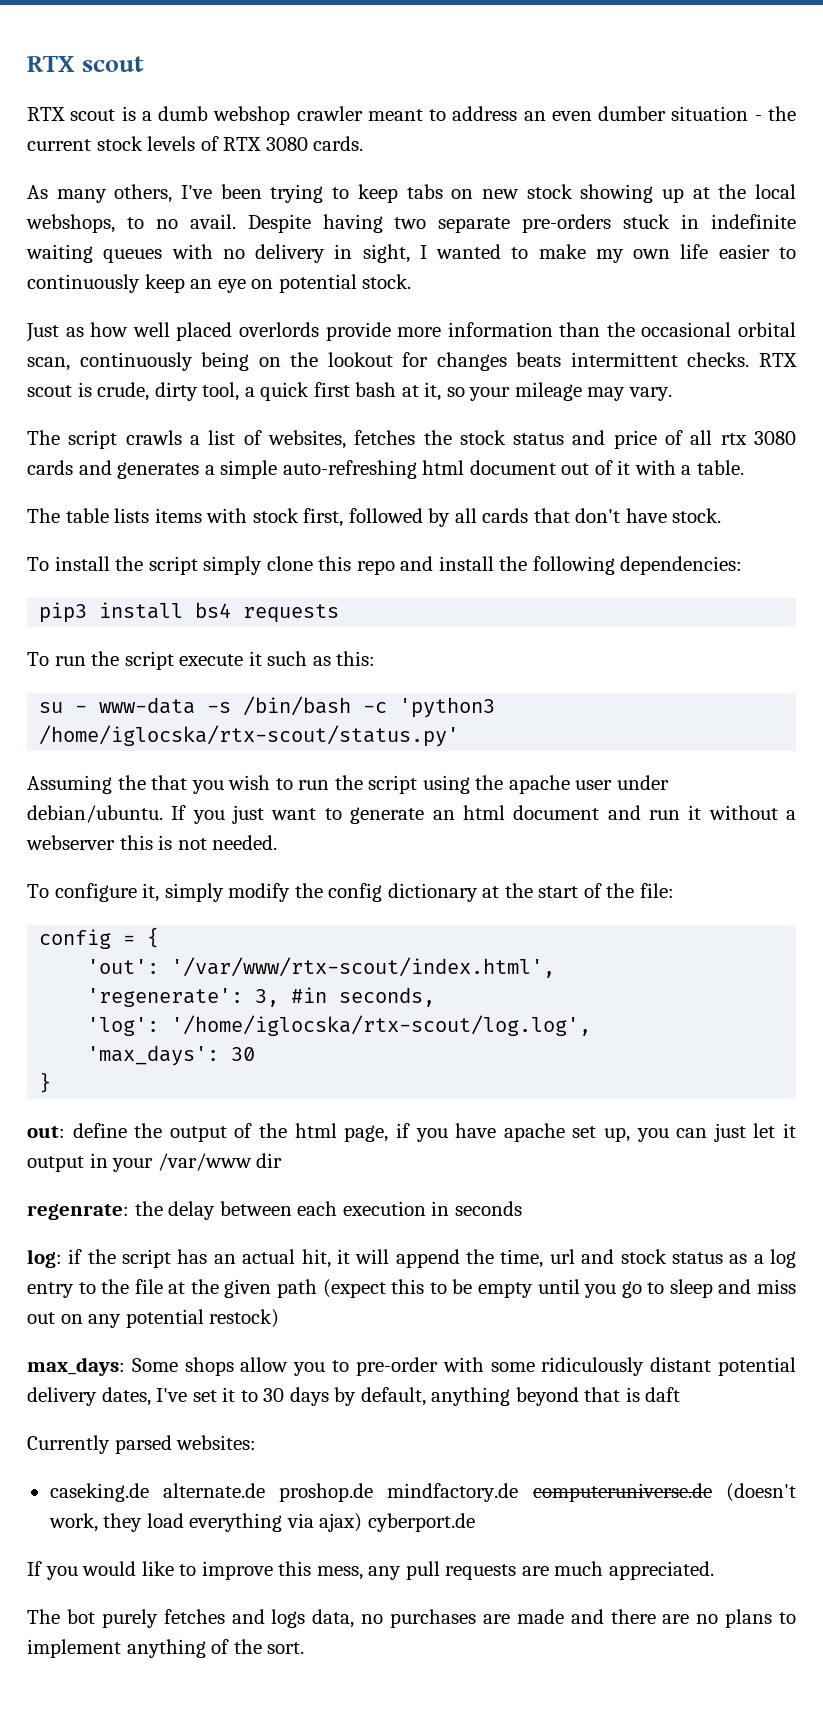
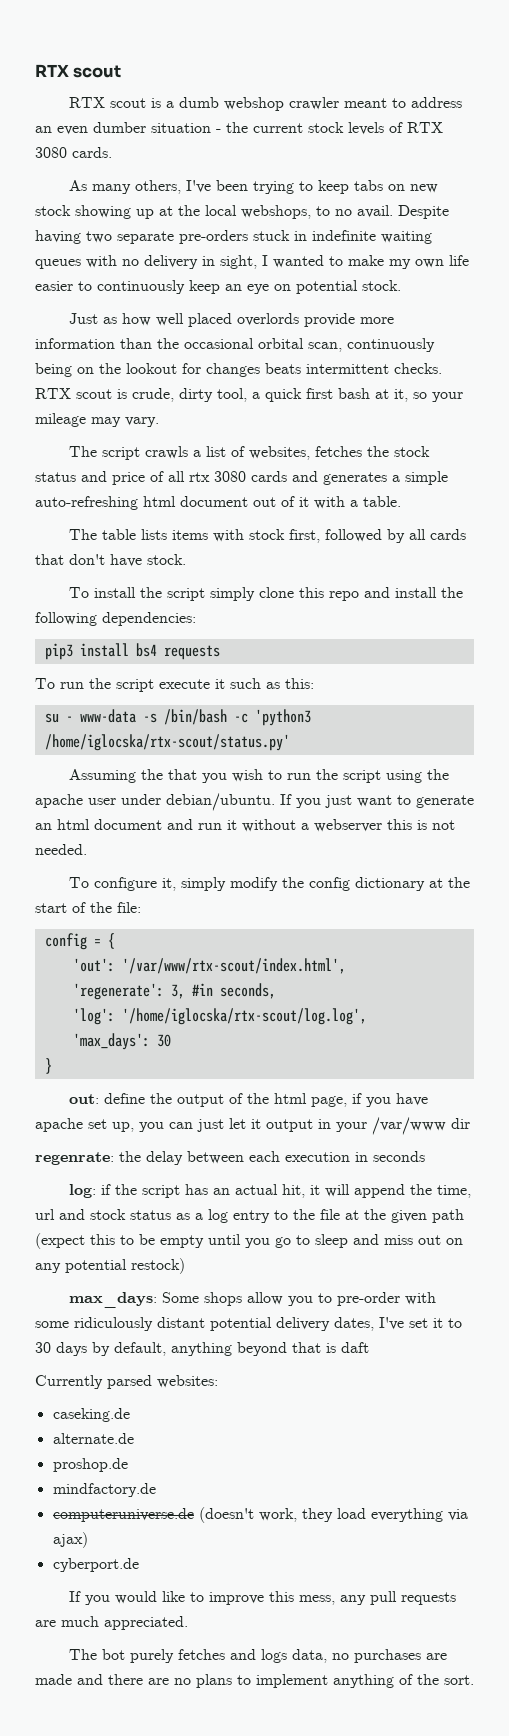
(149, 1492) none -> (130, 1415) //
(265, 1490) none -> (134, 1438) //
(374, 1492) none -> (128, 1465) //
(519, 1492) none -> (156, 1490) //
(363, 1522) none -> (88, 1540) //

